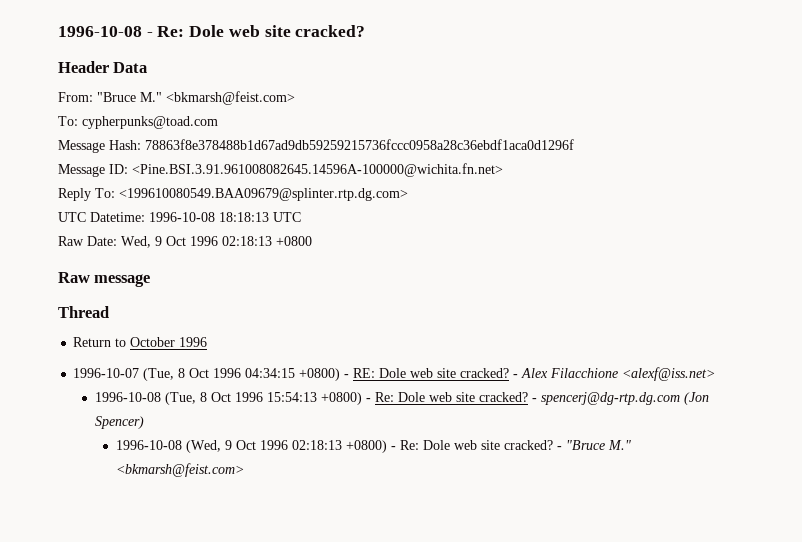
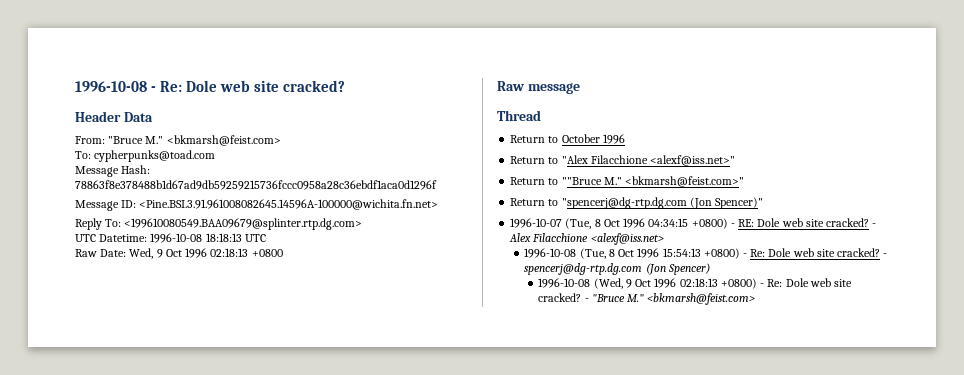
(208, 342) none -> [510,155,736,166] [510,176,745,187] [510,197,764,209] // Return to "Alex Filacchione <alexf@iss.net>" // Return to ""Bruce M." <bkmarsh@feist.com>" // Return to "spencerj@dg-rtp.dg.com (Jon Spencer)"

